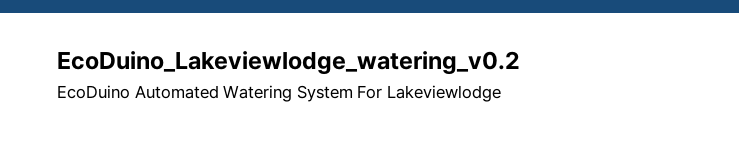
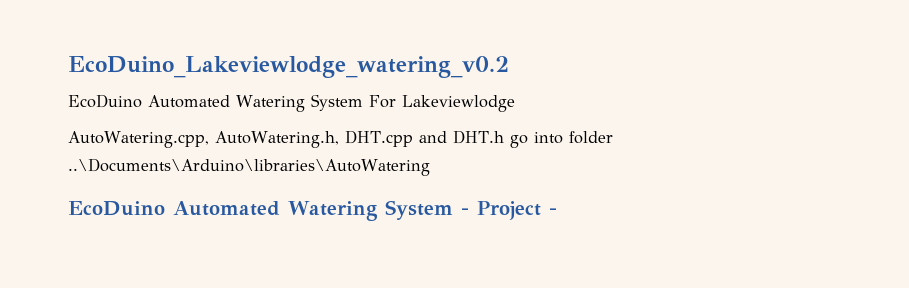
(501, 93) none -> [68,130,613,148] [68,158,430,176] [68,200,557,221] // AutoWatering.cpp, AutoWatering.h, DHT.cpp and DHT.h go into folder ..\Documents\Arduino\libraries\AutoWatering // EcoDuino Automated Watering System - Project -

